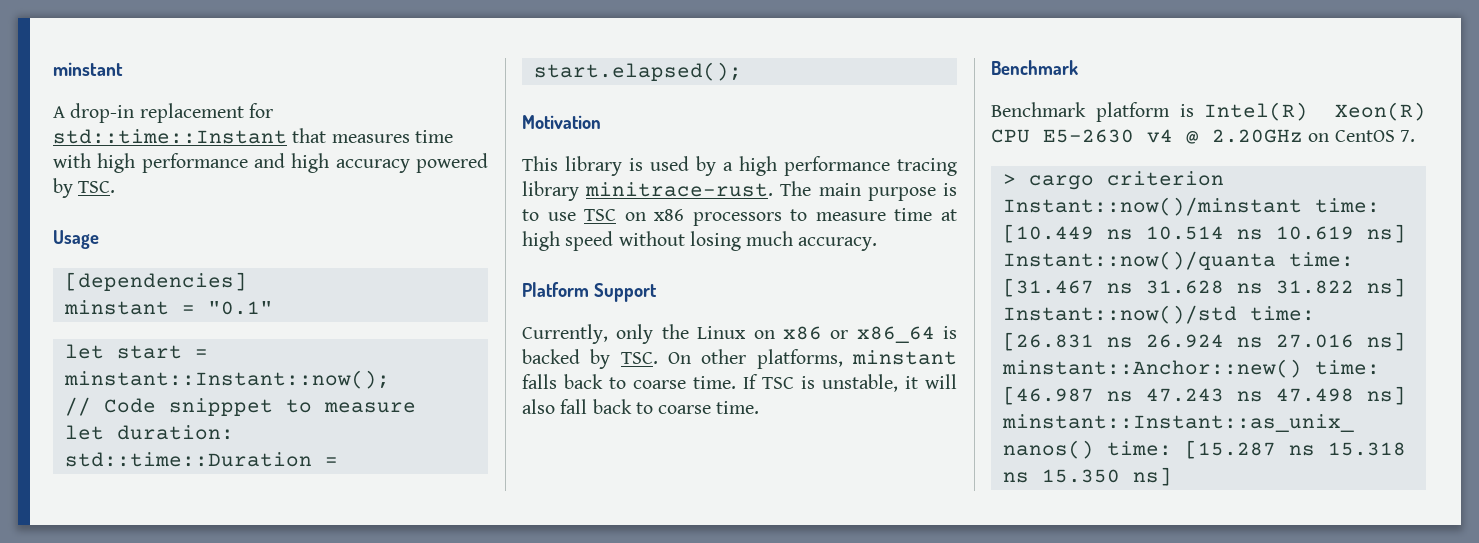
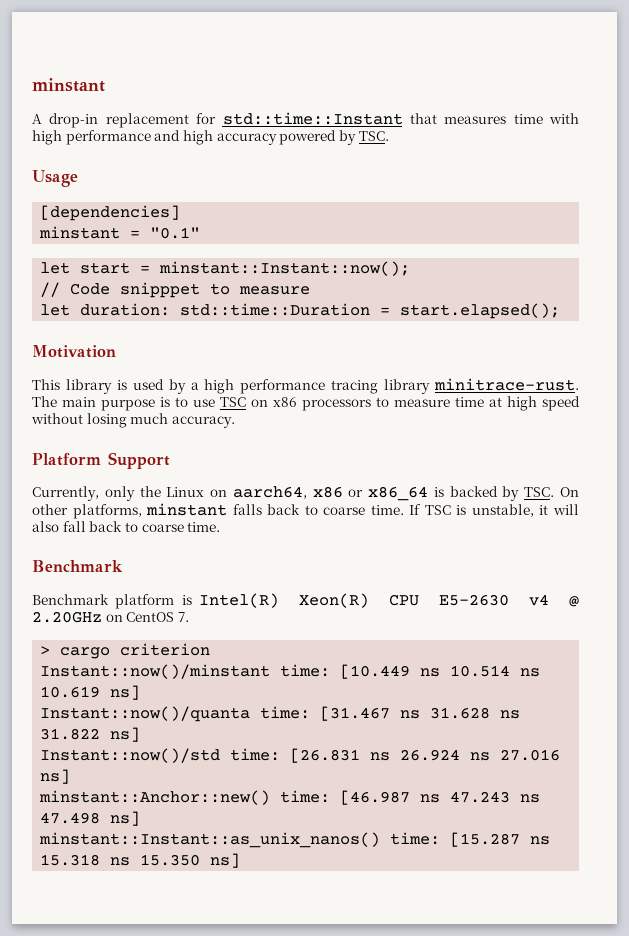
(775, 334) none -> [232,486,307,499] aarch64,

